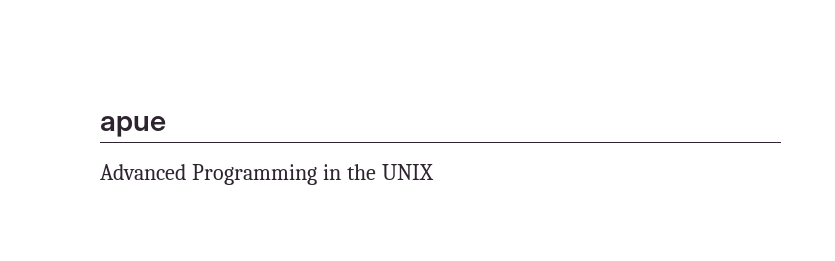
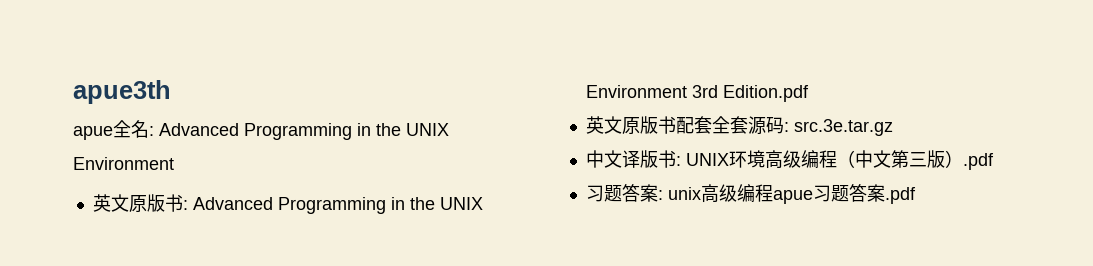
[100,116,166,137] [100,164,434,185] apue // Advanced Programming in the UNIX -> [73,80,171,104] [73,120,449,140] [73,157,174,170] [92,194,483,214] [585,85,809,102] [585,116,893,136] [585,150,994,170] [585,184,916,204] apue3th // apue全名: Advanced Programming in the UNIX Environment // 英文原版书: Advanced Programming in the UNIX Environment 3rd Edition.pdf // 英文原版书配套全套源码: src.3e.tar.gz // 中文译版书: UNIX环境高级编程（中文第三版）.pdf // 习题答案: unix高级编程apue习题答案.pdf

